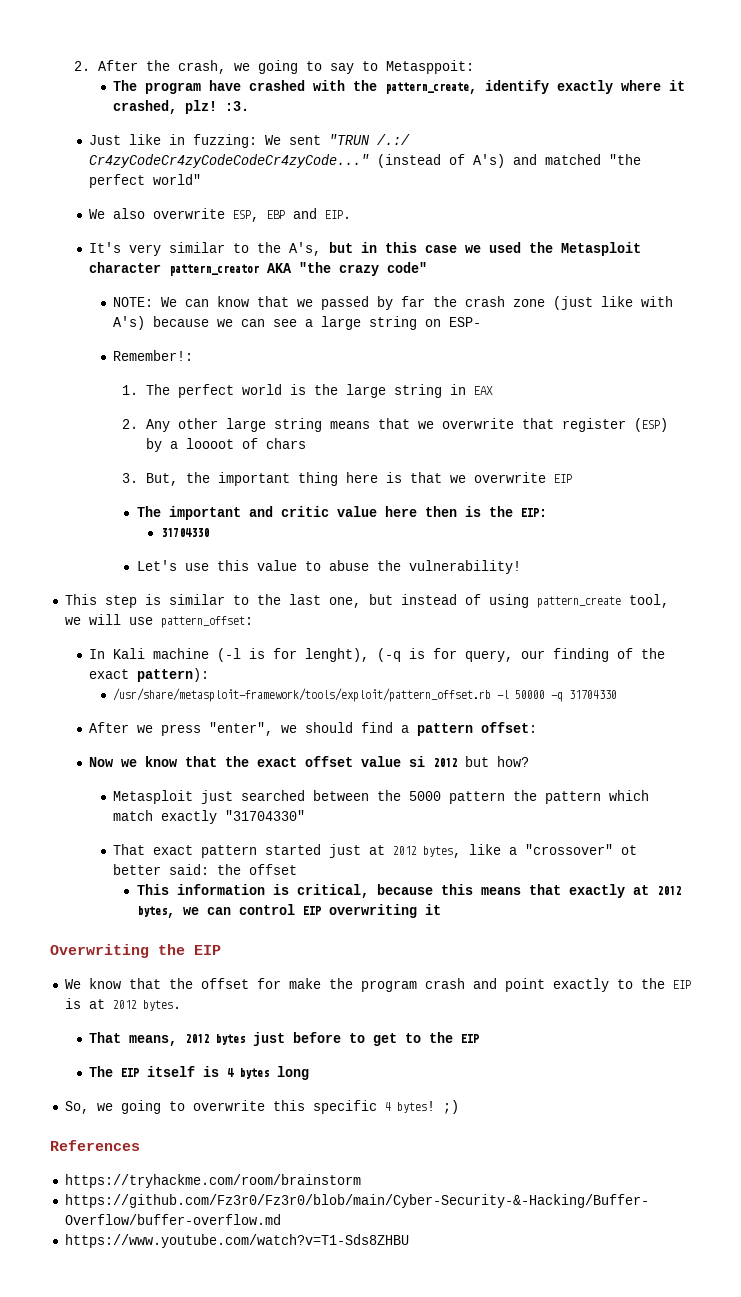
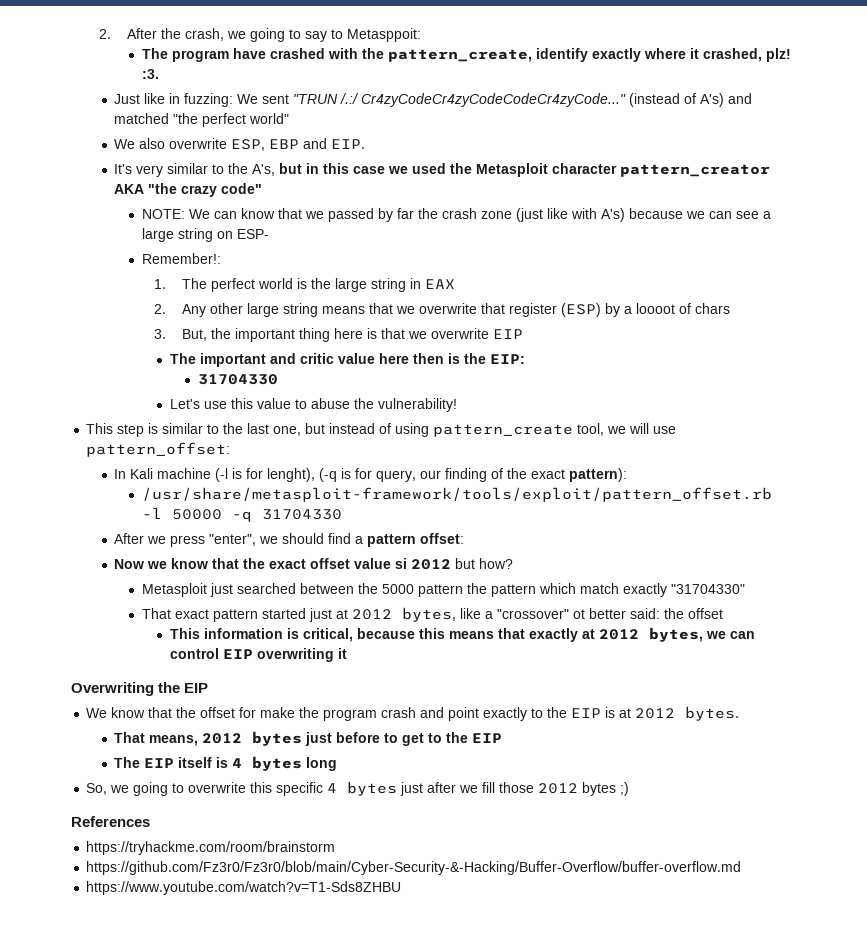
[396,1101,435,1113] bytes! -> [347,781,617,796] bytes just after we fill those 2012 bytes

